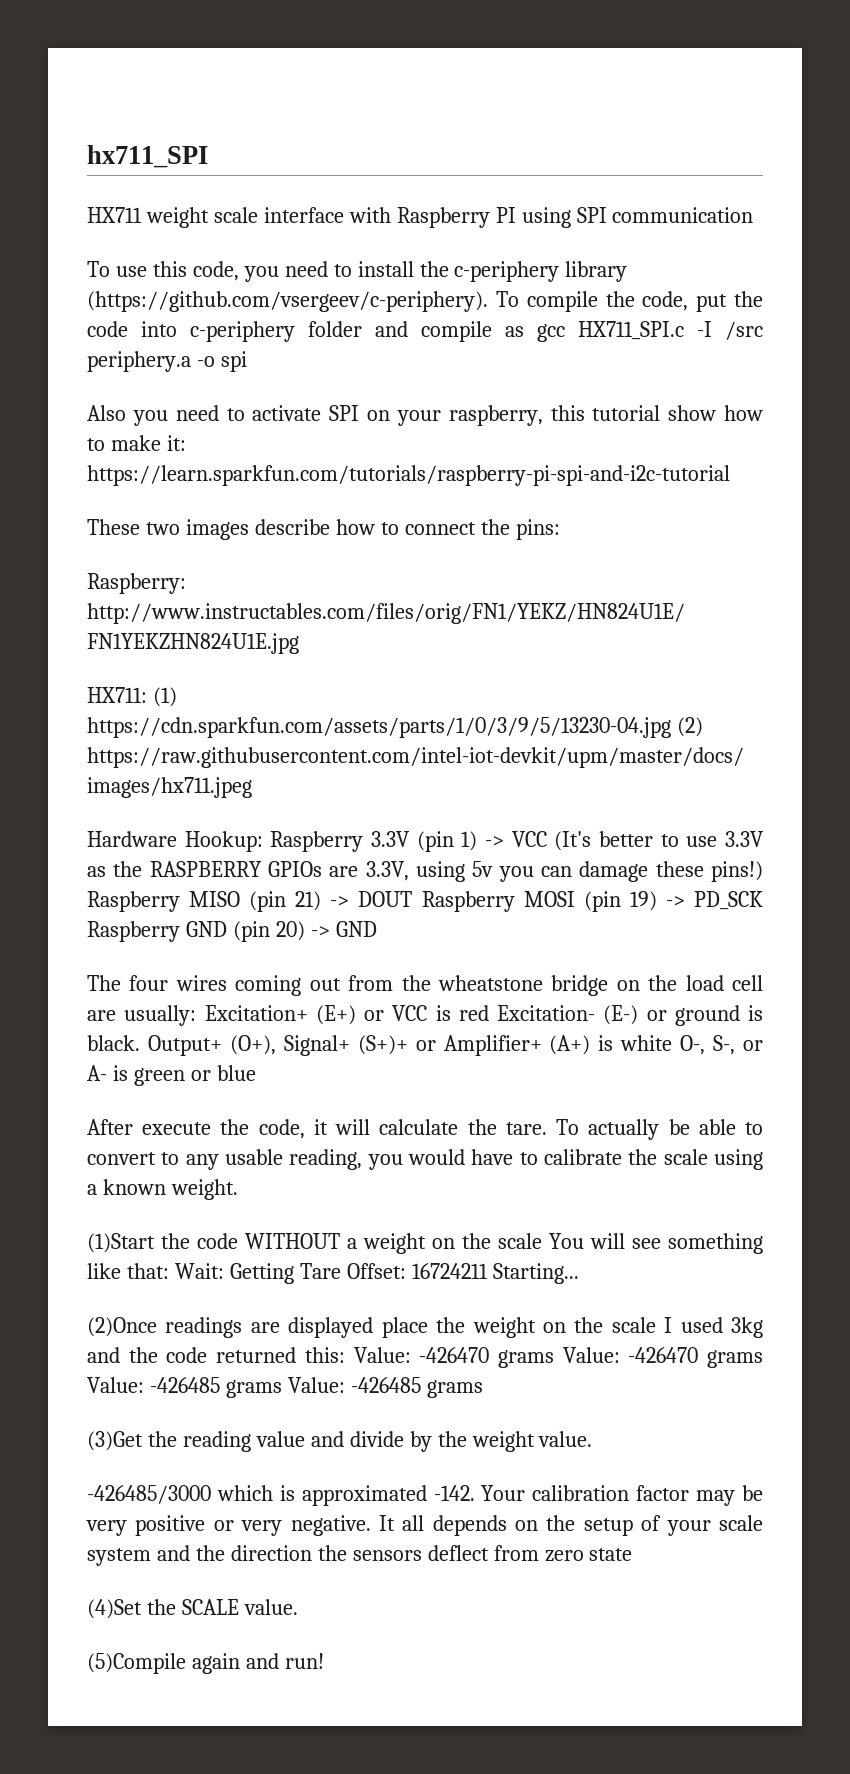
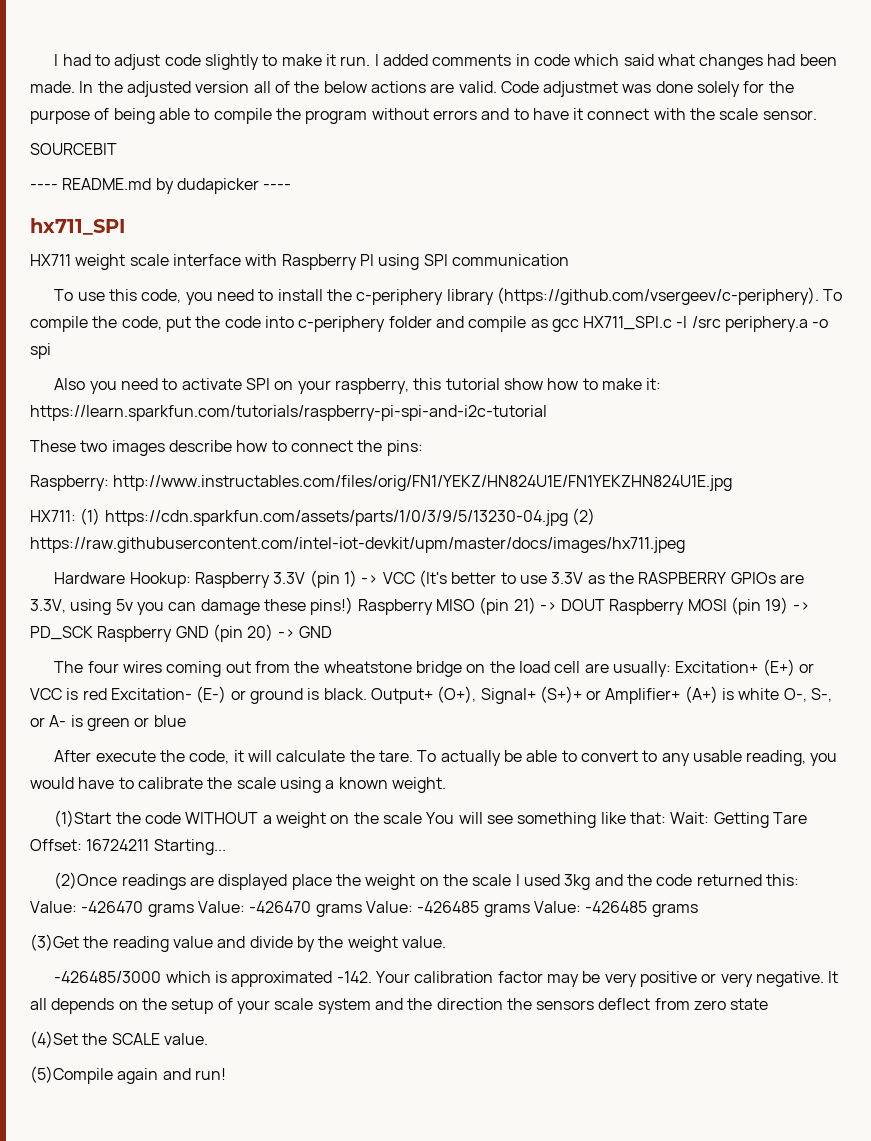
(87, 156) none -> [54,54,837,70] [30,81,794,97] [30,108,817,124] [30,143,117,155] [30,178,292,194] I had to adjust code slightly to make it run. I added comments in code which said what changes had been made. In the adjusted version all of the below actions are valid. Code adjustmet was done solely for the purpose of being able to compile the program without errors and to have it connect with the scale sensor. // SOURCEBIT // ---- README.md by dudapicker ---- //

